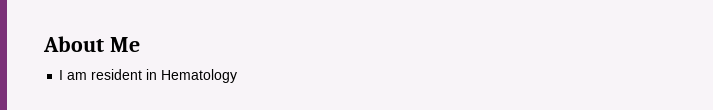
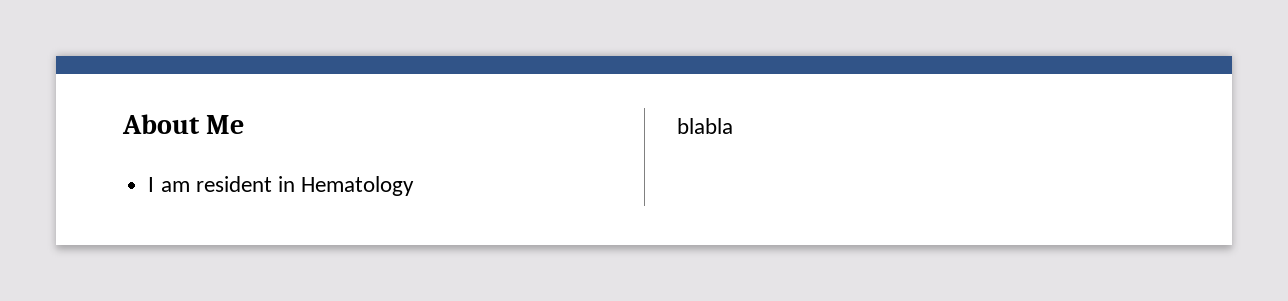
(238, 76) none -> [677,118,733,134] // blabla

